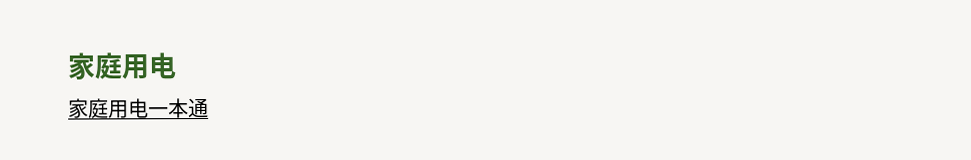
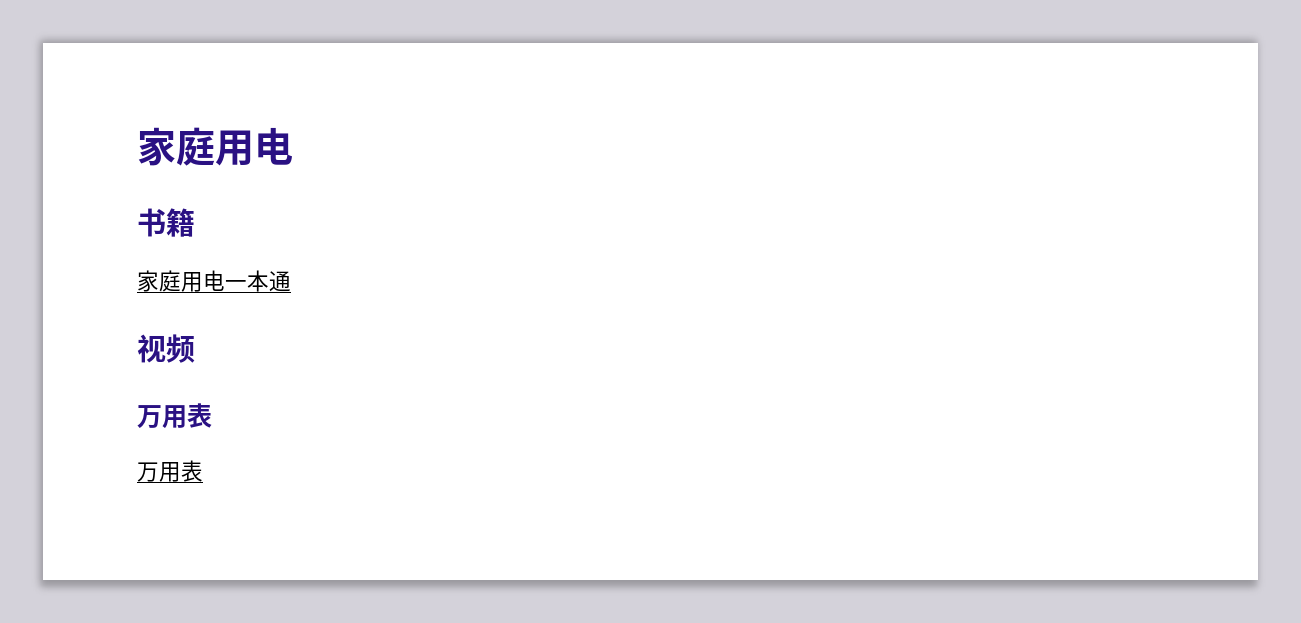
[67,52,176,80] 家庭用电 -> [137,127,293,166] [137,208,195,237] 家庭用电 // 书籍
(209, 108) none -> [137,334,195,363] [137,403,212,429] [137,460,203,482] // 视频 // 万用表 // 万用表

